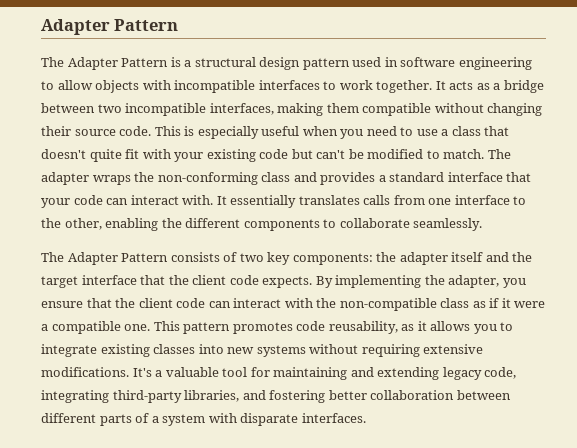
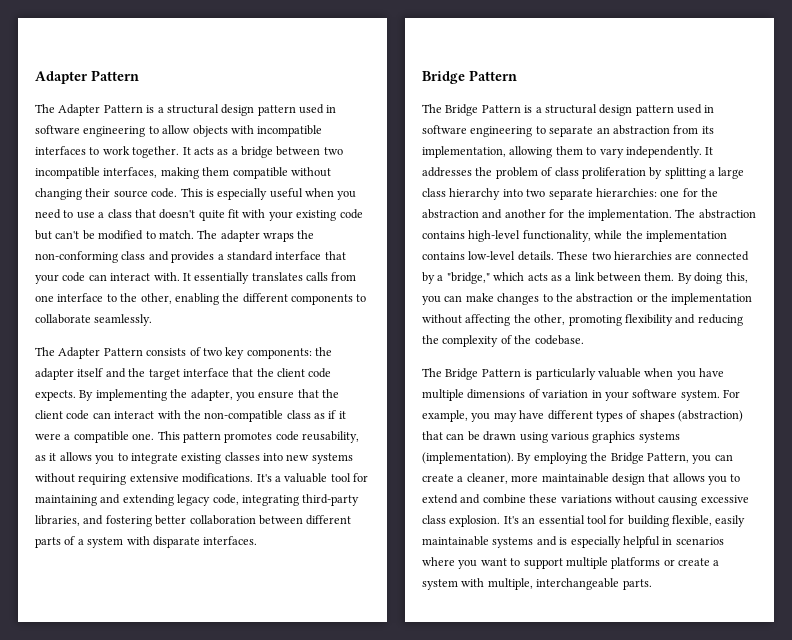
(366, 418) none -> [422,70,517,84] [422,104,715,116] [422,125,714,137] [422,146,714,158] [422,167,745,179] [422,188,718,200] [422,209,756,221] [422,230,727,242] [422,251,749,261] [422,272,748,284] [422,293,753,305] [422,314,743,326] [422,335,584,347] [422,368,724,380] [422,389,740,401] [422,410,743,422] [422,431,680,443] [422,452,733,464] [422,473,741,485] [422,494,749,506] [422,515,746,527] [422,536,724,548] [422,557,720,569] [422,578,652,590] // Bridge Pattern // The Bridge Pattern is a structural design pattern used in software engineering to separate an abstraction from its implementation, allowing them to vary independently. It addresses the problem of class proliferation by splitting a large class hierarchy into two separate hierarchies: one for the abstraction and another for the implementation. The abstraction contains high-level functionality, while the implementation contains low-level details. These two hierarchies are connected by a "bridge," which acts as a link between them. By doing this, you can make changes to the abstraction or the implementation without affecting the other, promoting flexibility and reducing the complexity of the codebase. // The Bridge Pattern is particularly valuable when you have multiple dimensions of variation in your software system. For example, you may have different types of shapes (abstraction) that can be drawn using various graphics systems (implementation). By employing the Bridge Pattern, you can create a cleaner, more maintainable design that allows you to extend and combine these variations without causing excessive class explosion. It's an essential tool for building flexible, easily maintainable systems and is especially helpful in scenarios where you want to support multiple platforms or create a system with multiple, interchangeable parts.

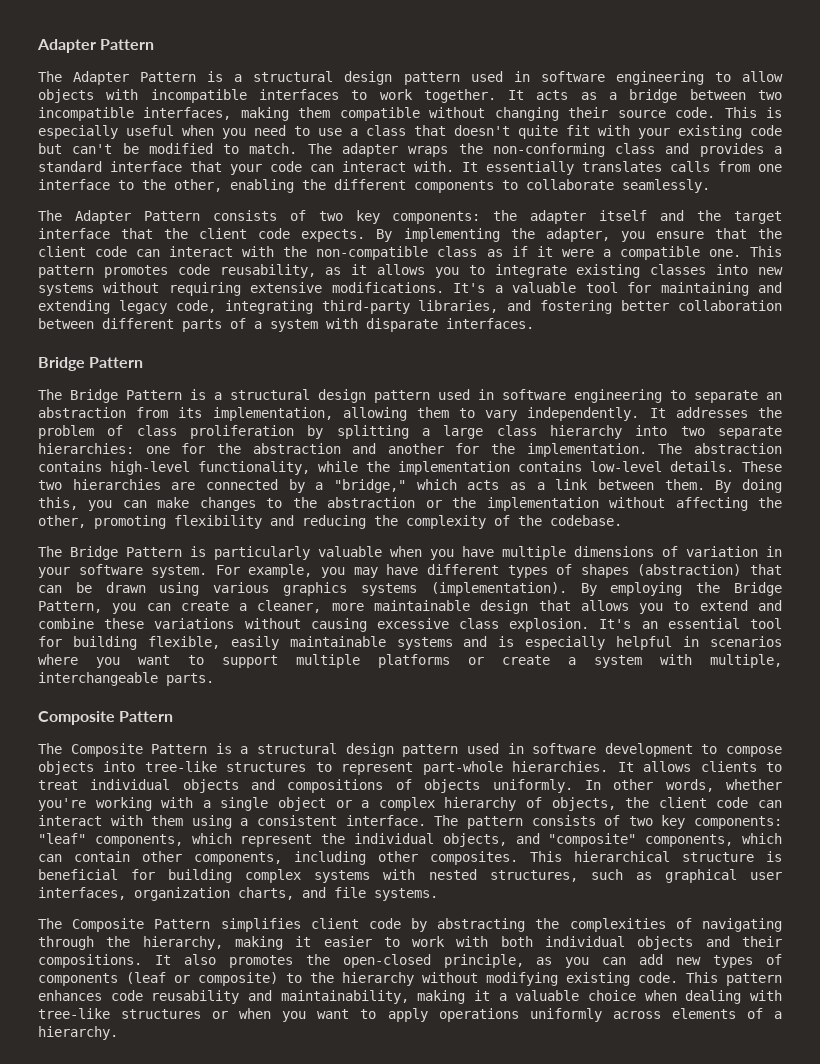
(652, 584) none -> [38,711,174,725] [38,743,783,757] [38,761,783,775] [38,779,783,793] [38,797,783,811] [38,815,783,829] [38,833,782,847] [38,851,782,865] [38,869,782,883] [38,887,438,901] [38,918,782,932] [38,936,782,950] [38,954,782,968] [38,972,782,986] [38,990,782,1004] [38,1008,783,1022] [38,1026,118,1040] // Composite Pattern // The Composite Pattern is a structural design pattern used in software development to compose objects into tree-like structures to represent part-whole hierarchies. It allows clients to treat individual objects and compositions of objects uniformly. In other words, whether you're working with a single object or a complex hierarchy of objects, the client code can interact with them using a consistent interface. The pattern consists of two key components: "leaf" components, which represent the individual objects, and "composite" components, which can contain other components, including other composites. This hierarchical structure is beneficial for building complex systems with nested structures, such as graphical user interfaces, organization charts, and file systems. // The Composite Pattern simplifies client code by abstracting the complexities of navigating through the hierarchy, making it easier to work with both individual objects and their compositions. It also promotes the open-closed principle, as you can add new types of components (leaf or composite) to the hierarchy without modifying existing code. This pattern enhances code reusability and maintainability, making it a valuable choice when dealing with tree-like structures or when you want to apply operations uniformly across elements of a hierarchy.

